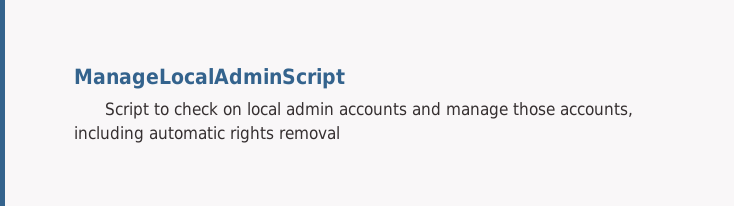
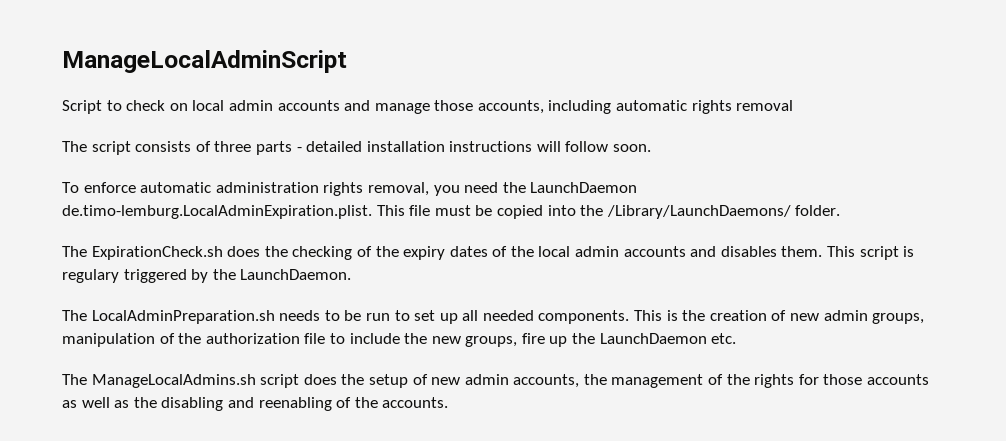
(340, 133) none -> [62,141,652,155] [62,182,638,196] [62,205,841,219] [62,246,915,260] [62,269,352,283] [62,310,925,324] [62,333,737,347] [62,374,930,388] [62,397,449,411] // The script consists of three parts - detailed installation instructions will follow soon. // To enforce automatic administration rights removal, you need the LaunchDaemon de.timo-lemburg.LocalAdminExpiration.plist. This file must be copied into the /Library/LaunchDaemons/ folder. // The ExpirationCheck.sh does the checking of the expiry dates of the local admin accounts and disables them. This script is regulary triggered by the LaunchDaemon. // The LocalAdminPreparation.sh needs to be run to set up all needed components. This is the creation of new admin groups, manipulation of the authorization file to include the new groups, fire up the LaunchDaemon etc. // The ManageLocalAdmins.sh script does the setup of new admin accounts, the management of the rights for those accounts as well as the disabling and reenabling of the accounts.

